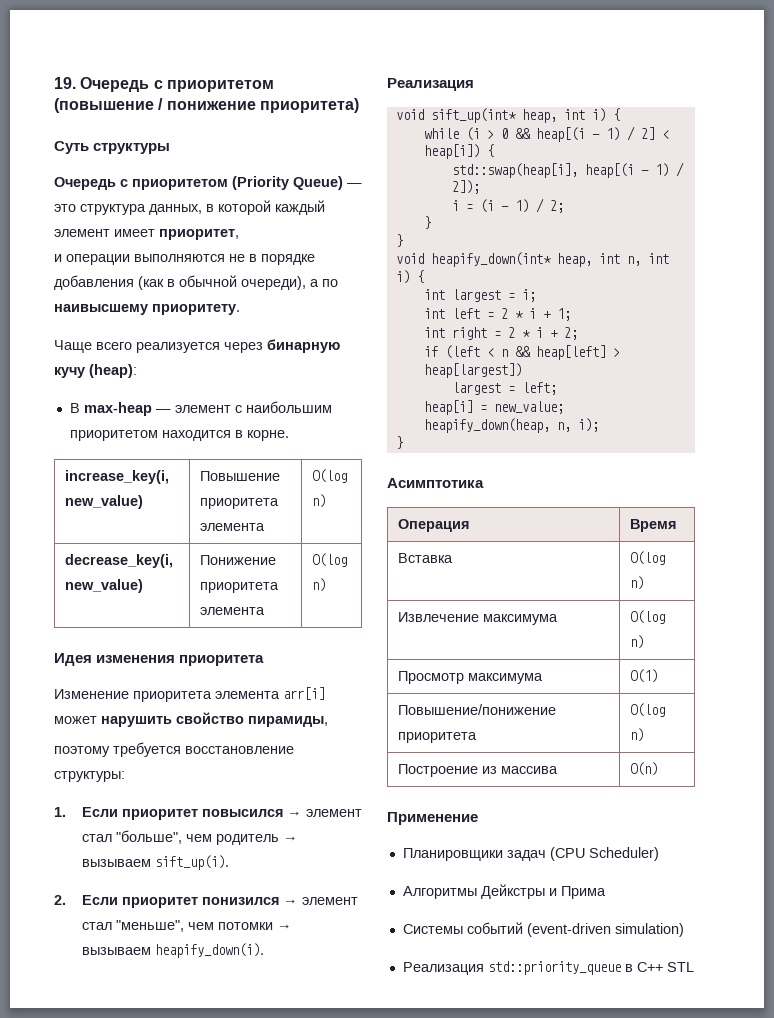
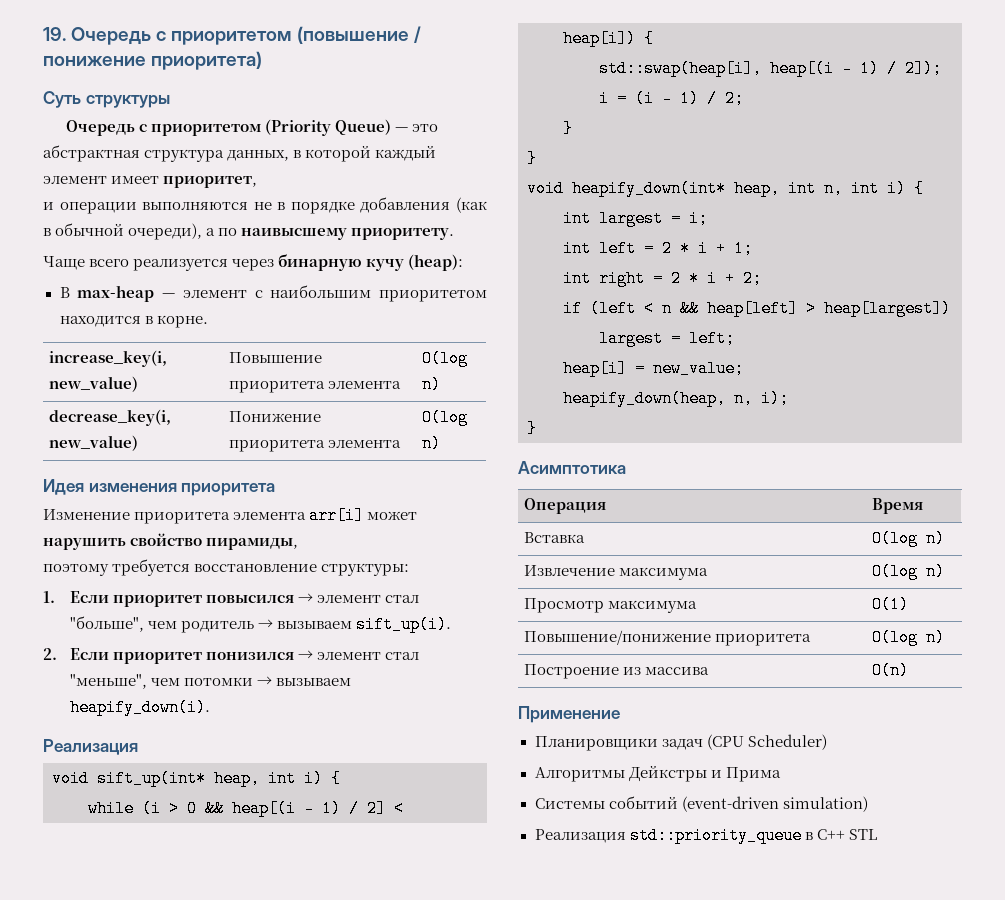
(76, 208) none -> [43,145,140,162] абстрактная

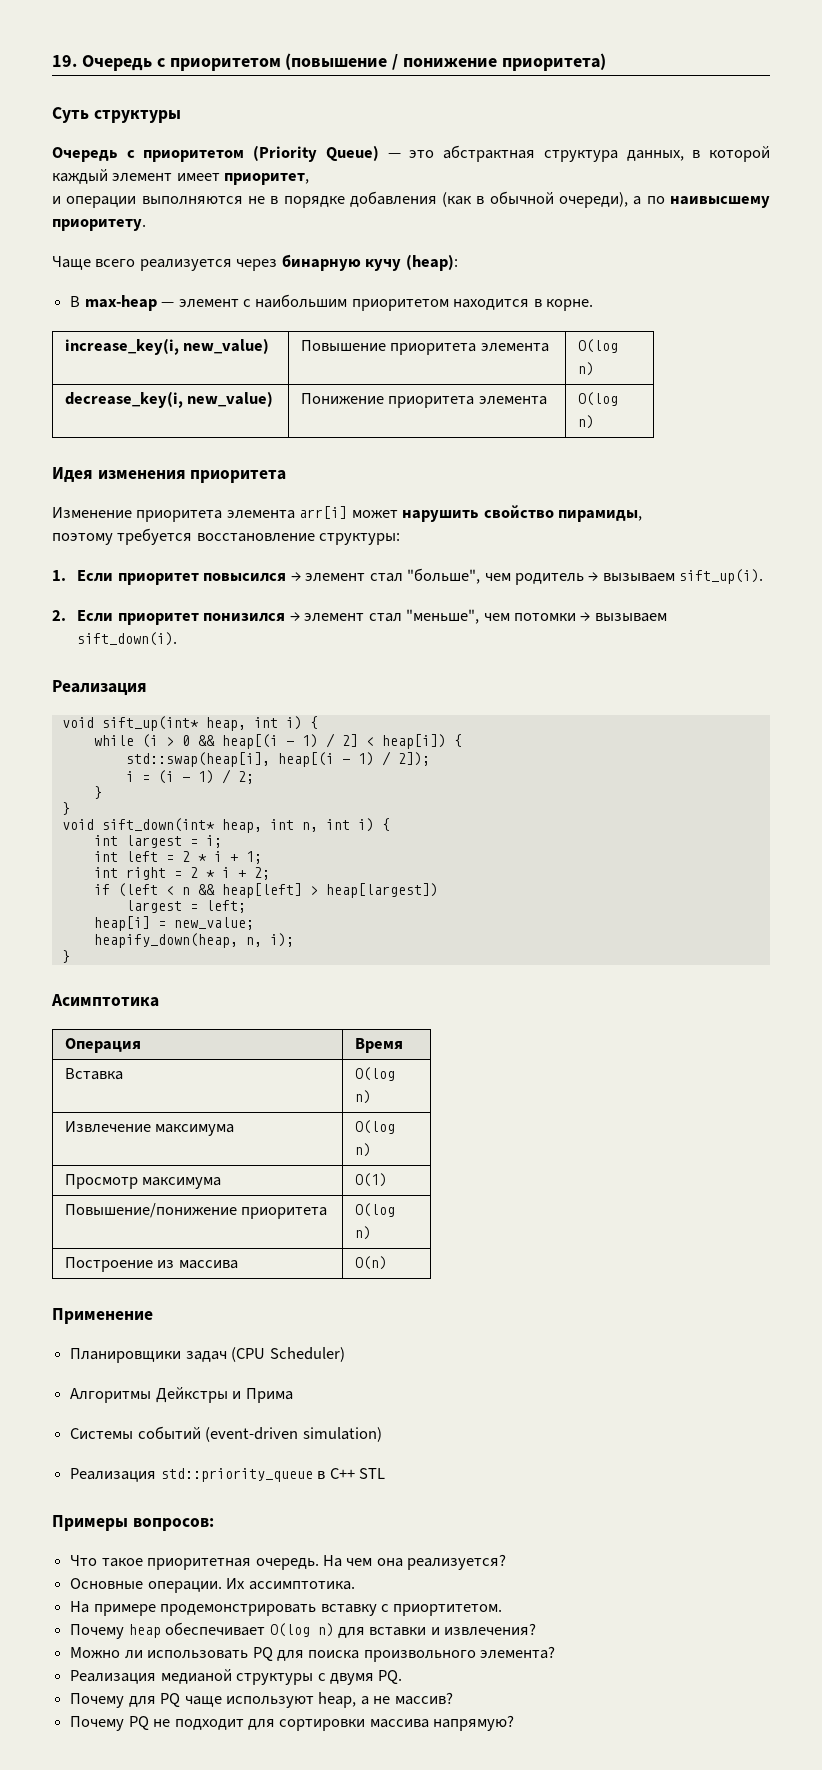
[70,699,211,716] heapify_down(i). -> [77,632,178,646] sift_down(i).
[572,180,726,197] heapify_down(int* -> [101,818,215,832] sift_down(int*
(877, 834) none -> [52,1515,214,1531] [70,1554,507,1570] [70,1578,355,1593] [70,1601,503,1616] [70,1622,537,1639] [70,1646,556,1662] [70,1669,403,1685] [70,1692,453,1708] [70,1715,515,1731] // Примеры вопросов: // Что такое приоритетная очередь. На чем она реализуется? // Основные операции. Их ассимптотика. // На примере продемонстрировать вставку с приортитетом. // Почему heap обеспечивает O(log n) для вставки и извлечения? // Можно ли использовать PQ для поиска произвольного элемента? // Реализация медианой структуры с двумя PQ. // Почему для PQ чаще используют heap, а не массив? // Почему PQ не подходит для сортировки массива напрямую?

